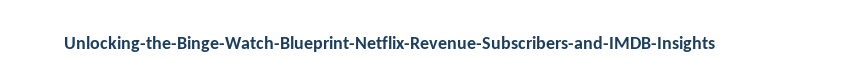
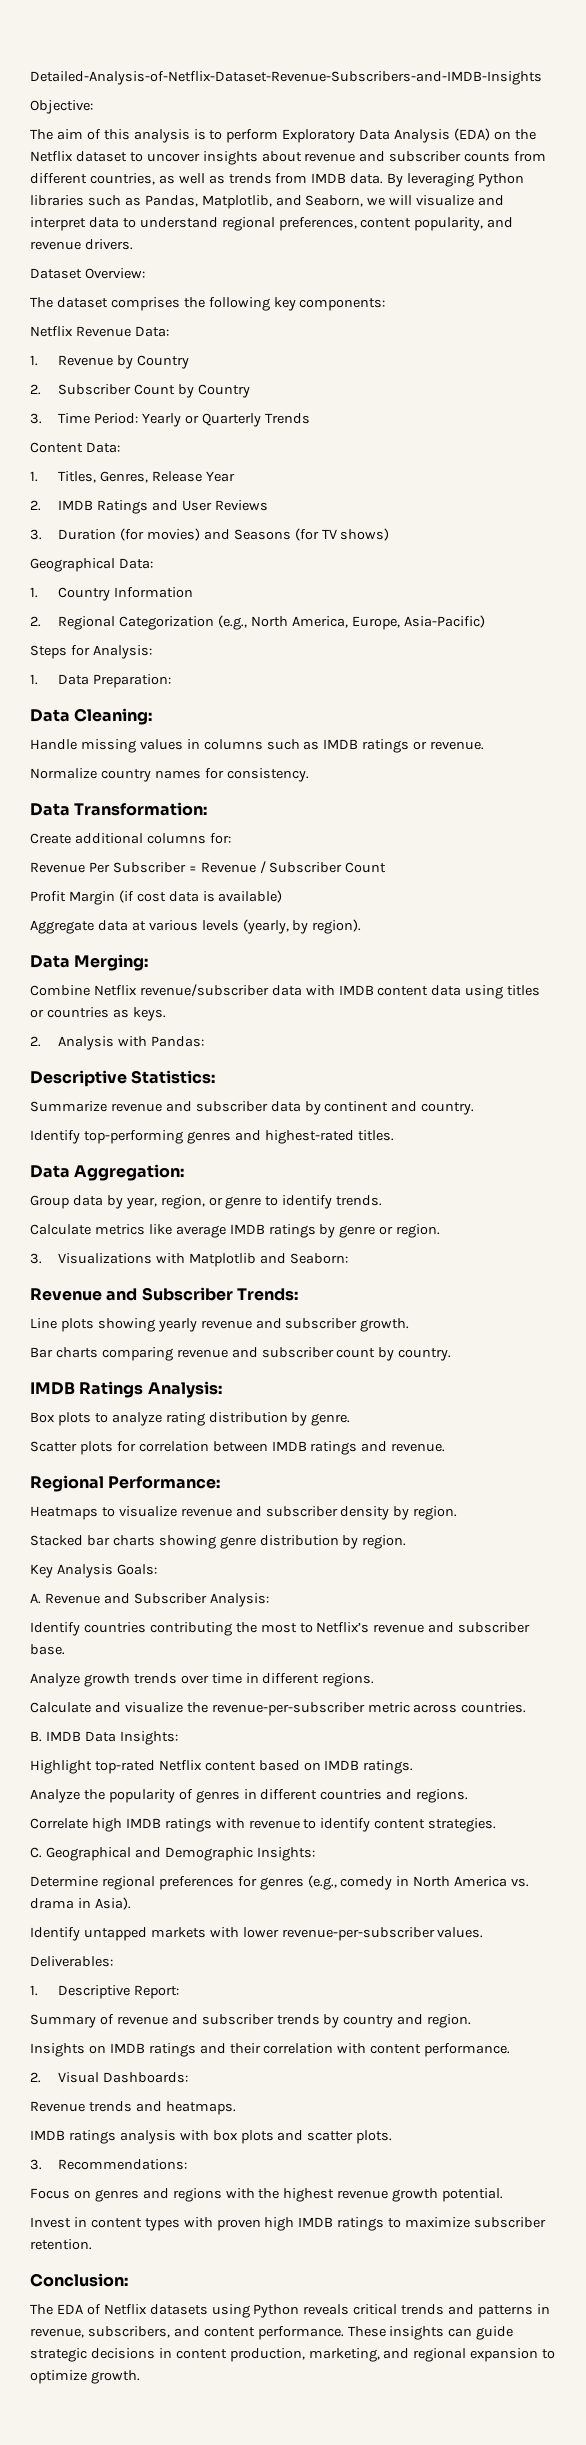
[64,36,715,52] Unlocking-the-Binge-Watch-Blueprint-Netflix-Revenue-Subscribers-and-IMDB-Insights -> [30,71,542,85] [30,100,93,114] [30,128,536,143] [30,151,547,165] [30,173,525,187] [30,195,505,209] [30,217,514,231] [30,239,133,250] [30,268,145,279] [30,297,386,311] [30,326,169,337] [30,355,189,369] [30,384,250,398] [30,413,310,427] [30,442,120,453] [30,471,235,483] [30,500,268,514] [30,528,390,541] [30,558,153,572] [30,587,193,601] [30,615,485,630] [30,645,152,659] [30,674,171,688] [30,708,153,725] [30,739,485,753] [30,768,309,782] [30,802,208,816] [30,833,231,844] [30,861,387,874] [30,890,283,905] [30,919,362,934] [30,954,149,971] [30,984,541,999] [30,1007,166,1021] [30,1036,204,1050] [30,1070,216,1087] [30,1101,475,1115] [30,1130,394,1144] [30,1164,185,1181] [30,1195,383,1209] [30,1224,441,1238] [30,1253,348,1267] [30,1287,298,1301] [30,1318,410,1332] [30,1347,452,1361] [30,1381,222,1398] [30,1412,351,1426] [30,1441,446,1455] [30,1475,221,1492] [30,1506,458,1520] [30,1535,407,1549] [30,1564,157,1578] [30,1593,269,1607] [30,1622,531,1636] [30,1644,65,1655] [30,1673,375,1687] [30,1702,527,1716] [30,1731,178,1745] [30,1760,414,1774] [30,1789,469,1803] [30,1818,497,1832] [30,1847,315,1861] [30,1875,530,1890] [30,1897,131,1910] [30,1927,484,1941] [30,1956,113,1967] [30,1985,179,1999] [30,2014,472,2028] [30,2043,511,2057] [30,2072,188,2083] [30,2101,236,2115] [30,2130,393,2144] [30,2159,188,2170] [30,2188,504,2202] [30,2217,547,2231] [30,2239,92,2250] [30,2273,128,2287] [30,2304,550,2318] [30,2326,514,2340] [30,2348,556,2362] [30,2370,140,2384] Detailed-Analysis-of-Netflix-Dataset-Revenue-Subscribers-and-IMDB-Insights // Objective: // The aim of this analysis is to perform Exploratory Data Analysis (EDA) on the Netflix dataset to uncover insights about revenue and subscriber counts from different countries, as well as trends from IMDB data. By leveraging Python libraries such as Pandas, Matplotlib, and Seaborn, we will visualize and interpret data to understand regional preferences, content popularity, and revenue drivers. // Dataset Overview: // The dataset comprises the following key components: // Netflix Revenue Data: // 1. Revenue by Country // 2. Subscriber Count by Country // 3. Time Period: Yearly or Quarterly Trends // Content Data: // 1. Titles, Genres, Release Year // 2. IMDB Ratings and User Reviews // 3. Duration (for movies) and Seasons (for TV shows) // Geographical Data: // 1. Country Information // 2. Regional Categorization (e.g., North America, Europe, Asia-Pacific) // Steps for Analysis: // 1. Data Preparation: // Data Cleaning: // Handle missing values in columns such as IMDB ratings or revenue. // Normalize country names for consistency. // Data Transformation: // Create additional columns for: // Revenue Per Subscriber = Revenue / Subscriber Count // Profit Margin (if cost data is available) // Aggregate data at various levels (yearly, by region). // Data Merging: // Combine Netflix revenue/subscriber data with IMDB content data using titles or countries as keys. // 2. Analysis with Pandas: // Descriptive Statistics: // Summarize revenue and subscriber data by continent and country. // Identify top-performing genres and highest-rated titles. // Data Aggregation: // Group data by year, region, or genre to identify trends. // Calculate metrics like average IMDB ratings by genre or region. // 3. Visualizations with Matplotlib and Seaborn: // Revenue and Subscriber Trends: // Line plots showing yearly revenue and subscriber growth. // Bar charts comparing revenue and subscriber count by country. // IMDB Ratings Analysis: // Box plots to analyze rating distribution by genre. // Scatter plots for correlation between IMDB ratings and revenue. // Regional Performance: // Heatmaps to visualize revenue and subscriber density by region. // Stacked bar charts showing genre distribution by region. // Key Analysis Goals: // A. Revenue and Subscriber Analysis: // Identify countries contributing the most to Netflix’s revenue and subscriber base. // Analyze growth trends over time in different regions. // Calculate and visualize the revenue-per-subscriber metric across countries. // B. IMDB Data Insights: // Highlight top-rated Netflix content based on IMDB ratings. // Analyze the popularity of genres in different countries and regions. // Correlate high IMDB ratings with revenue to identify content strategies. // C. Geographical and Demographic Insights: // Determine regional preferences for genres (e.g., comedy in North America vs. drama in Asia). // Identify untapped markets with lower revenue-per-subscriber values. // Deliverables: // 1. Descriptive Report: // Summary of revenue and subscriber trends by country and region. // Insights on IMDB ratings and their correlation with content performance. // 2. Visual Dashboards: // Revenue trends and heatmaps. // IMDB ratings analysis with box plots and scatter plots. // 3. Recommendations: // Focus on genres and regions with the highest revenue growth potential. // Invest in content types with proven high IMDB ratings to maximize subscriber retention. // Conclusion: // The EDA of Netflix datasets using Python reveals critical trends and patterns in revenue, subscribers, and content performance. These insights can guide strategic decisions in content production, marketing, and regional expansion to optimize growth.

